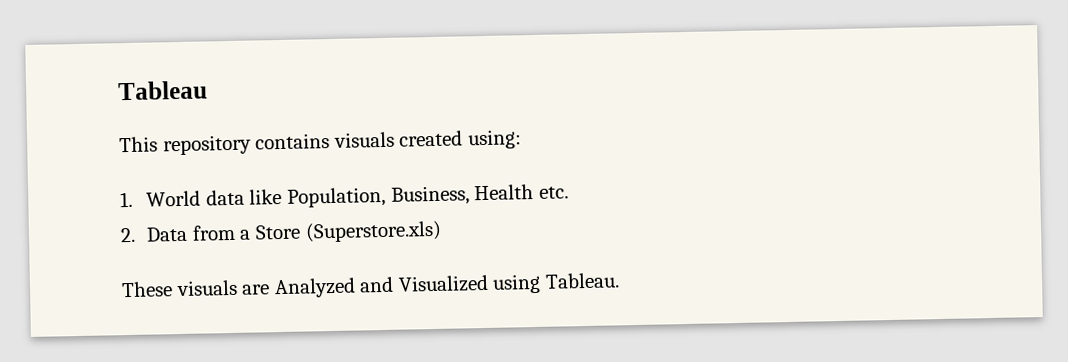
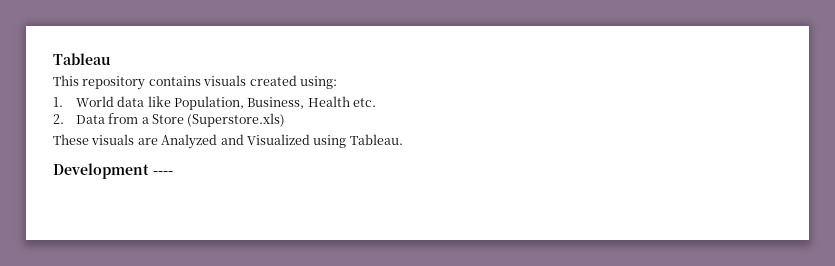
(620, 280) none -> [53,163,173,179] // Development ----

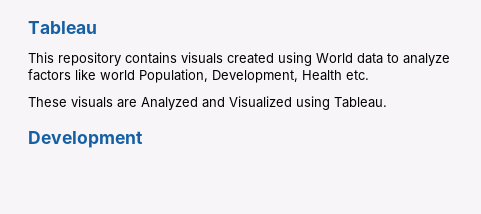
[299,76,337,89] [53,96,377,110] [53,113,286,127] using: // 1. World data like Population, Business, Health etc. // 2. Data from a Store (Superstore.xls) -> [278,52,450,66] [28,69,369,83] using World data to analyze factors like world Population, Development, Health etc.
[153,171,173,175] ---- -> (143, 139) none

